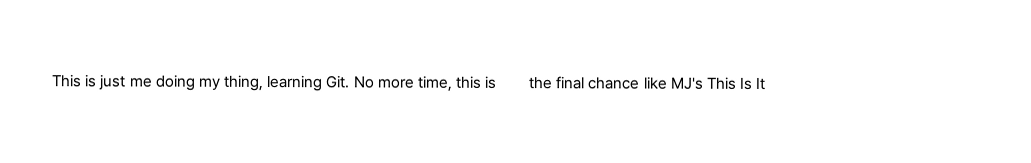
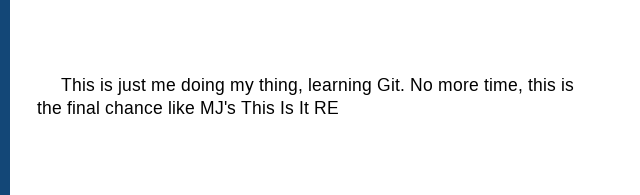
(767, 84) none -> [314,101,339,114] RE

